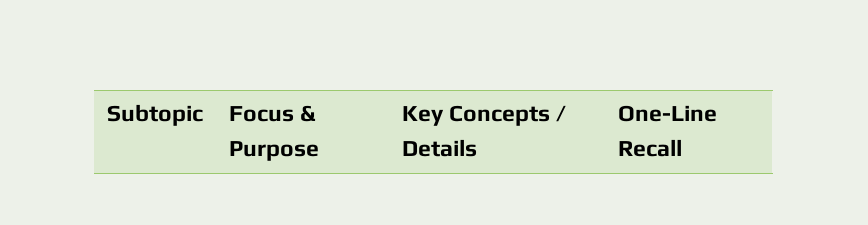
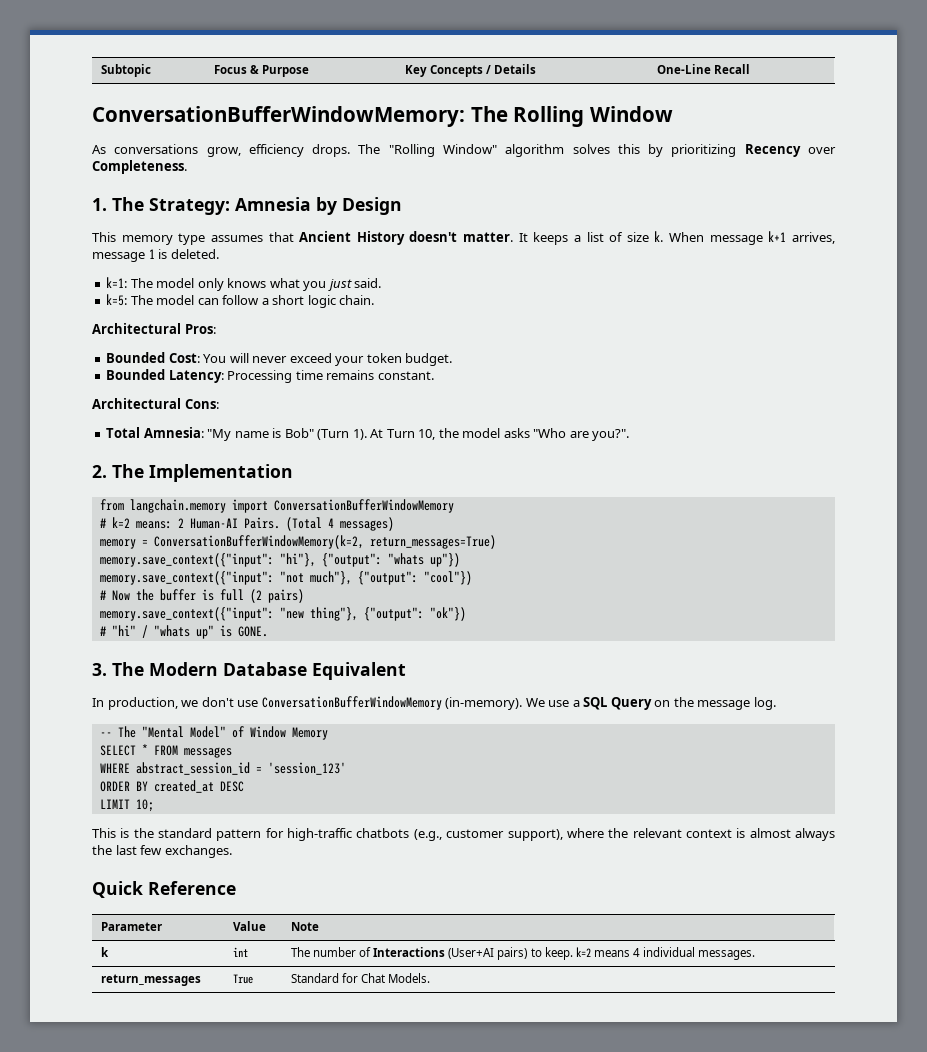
(682, 148) none -> [92,106,673,127] [92,144,837,157] [92,160,187,174] [92,197,402,215] [92,231,836,245] [92,249,219,262] [106,277,382,291] [106,294,375,308] [92,323,216,334] [106,352,453,366] [106,369,434,383] [92,398,219,409] [106,427,630,441] [92,464,293,482] [99,499,454,513] [99,517,394,531] [99,535,496,549] [99,553,460,567] [99,571,472,585] [99,589,304,603] [99,607,466,621] [99,625,268,639] [92,662,406,680] [92,696,776,710] [99,726,328,740] [99,744,232,758] [99,762,346,775] [99,780,244,793] [99,799,154,812] [92,828,836,841] [92,845,232,858] [92,881,236,898] [100,922,162,931] [232,921,266,931] [290,922,319,931] [100,947,109,957] [232,947,248,957] [290,947,756,960] [100,974,201,986] [232,974,253,984] [290,973,431,983] // ConversationBufferWindowMemory: The Rolling Window // As conversations grow, efficiency drops. The "Rolling Window" algorithm solves this by prioritizing Recency over Completeness. // 1. The Strategy: Amnesia by Design // This memory type assumes that Ancient History doesn't matter. It keeps a list of size k. When message k+1 arrives, message 1 is deleted. // k=1: The model only knows what you just said. // k=5: The model can follow a short logic chain. // Architectural Pros: // Bounded Cost: You will never exceed your token budget. // Bounded Latency: Processing time remains constant. // Architectural Cons: // Total Amnesia: "My name is Bob" (Turn 1). At Turn 10, the model asks "Who are you?". // 2. The Implementation // from langchain.memory import ConversationBufferWindowMemory // # k=2 means: 2 Human-AI Pairs. (Total 4 messages) // memory = ConversationBufferWindowMemory(k=2, return_messages=True) // memory.save_context({"input": "hi"}, {"output": "whats up"}) // memory.save_context({"input": "not much"}, {"output": "cool"}) // # Now the buffer is full (2 pairs) // memory.save_context({"input": "new thing"}, {"output": "ok"}) // # "hi" / "whats up" is GONE. // 3. The Modern Database Equivalent // In production, we don't use ConversationBufferWindowMemory (in-memory). We use a SQL Query on the message log. // -- The "Mental Model" of Window Memory // SELECT * FROM messages // WHERE abstract_session_id = 'session_123' // ORDER BY created_at DESC // LIMIT 10; // This is the standard pattern for high-traffic chatbots (e.g., customer support), where the relevant context is almost always the last few exchanges. // Quick Reference // Parameter | Value | Note // k | int | The number of Interactions (User+AI pairs) to keep. k=2 means 4 individual messages. // return_messages | True | Standard for Chat Models.

